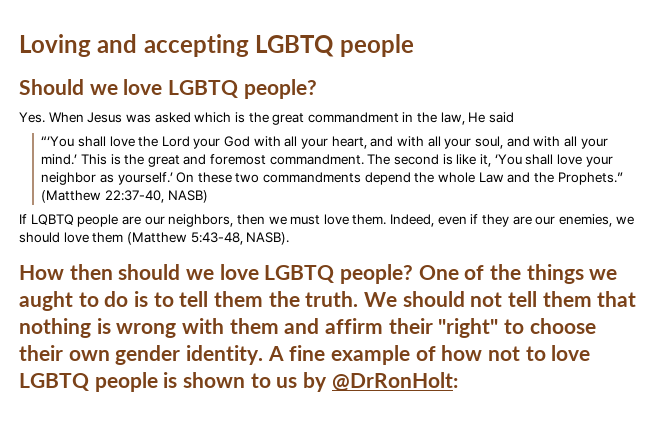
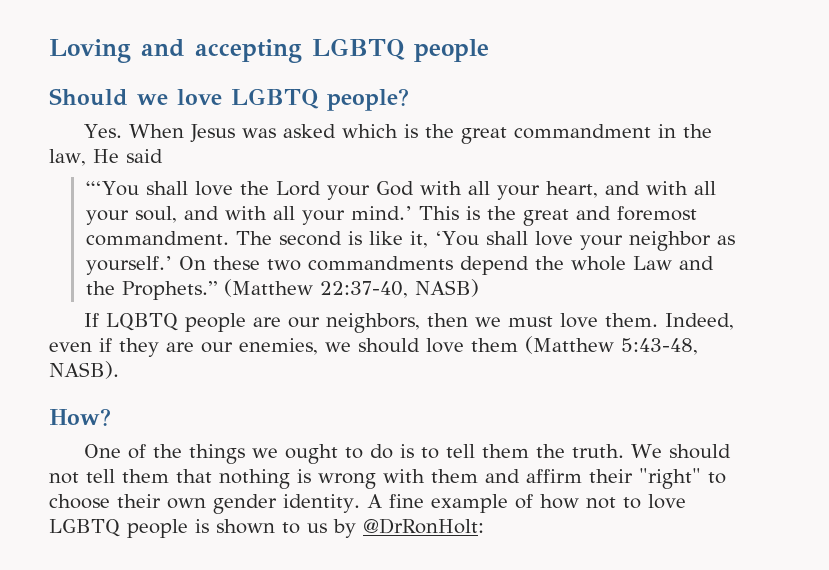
[19,264,414,284] How then should we love LGBTQ people? -> [49,408,111,426] How? //
[19,291,73,311] aught -> [285,444,339,464] ought

